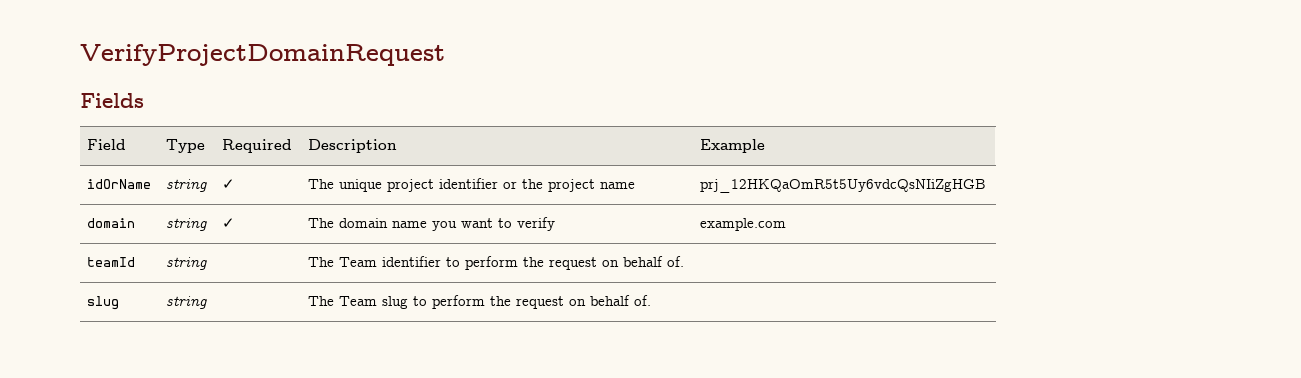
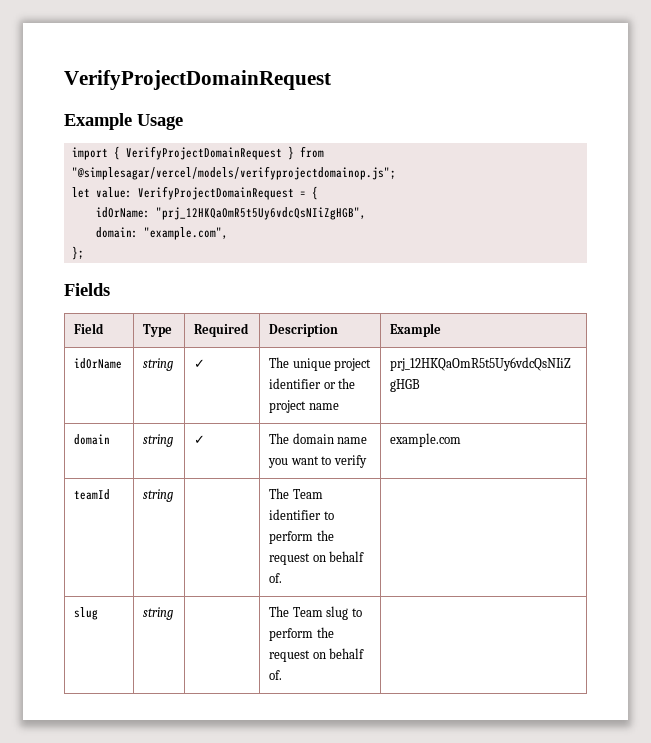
[80,44,445,66] VerifyProjectDomainRequest -> [64,70,331,90] [64,113,183,130] [71,146,324,160] [71,166,396,180] [71,186,318,200] [95,207,366,220] [95,227,228,240] [71,246,84,260] VerifyProjectDomainRequest // Example Usage // import { VerifyProjectDomainRequest } from "@simplesagar/vercel/models/verifyprojectdomainop.js"; // let value: VerifyProjectDomainRequest = { // idOrName: "prj_12HKQaOmR5t5Uy6vdcQsNIiZgHGB", // domain: "example.com", // };

